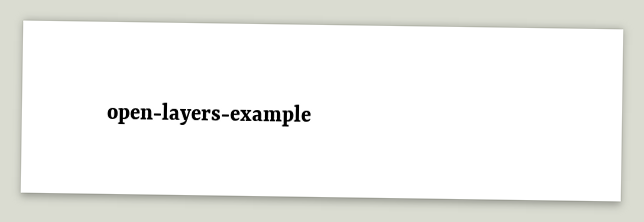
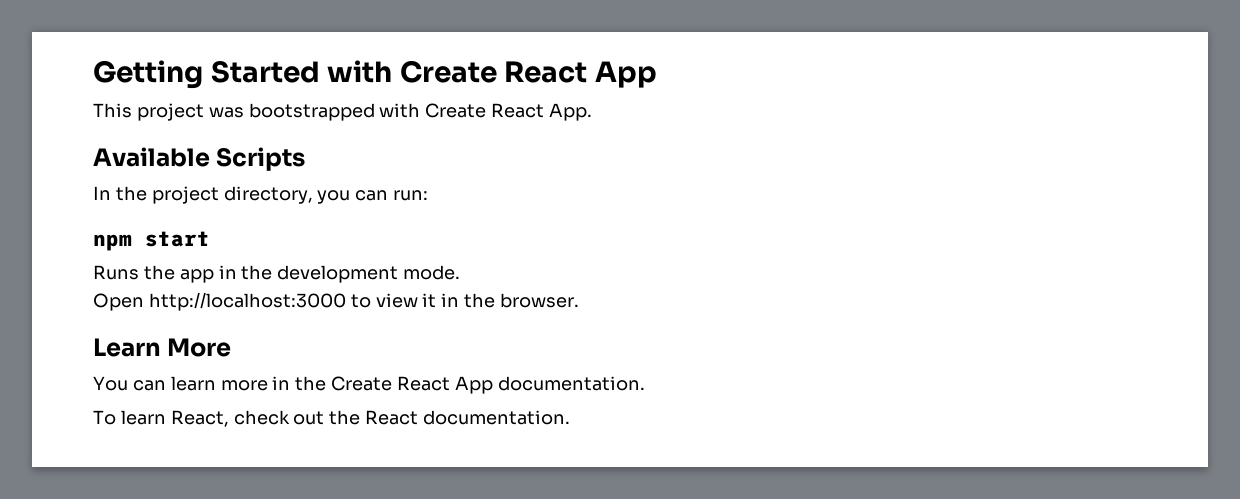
[106,101,312,127] open-layers-example -> [93,60,657,89] [93,103,593,121] [93,147,306,171] [93,186,429,204] [93,231,210,251] [93,265,461,283] [93,292,580,311] [93,338,232,357] [93,376,645,394] [93,410,571,427] Getting Started with Create React App // This project was bootstrapped with Create React App. // Available Scripts // In the project directory, you can run: // npm start // Runs the app in the development mode. // Open http://localhost:3000 to view it in the browser. // Learn More // You can learn more in the Create React App documentation. // To learn React, check out the React documentation.

